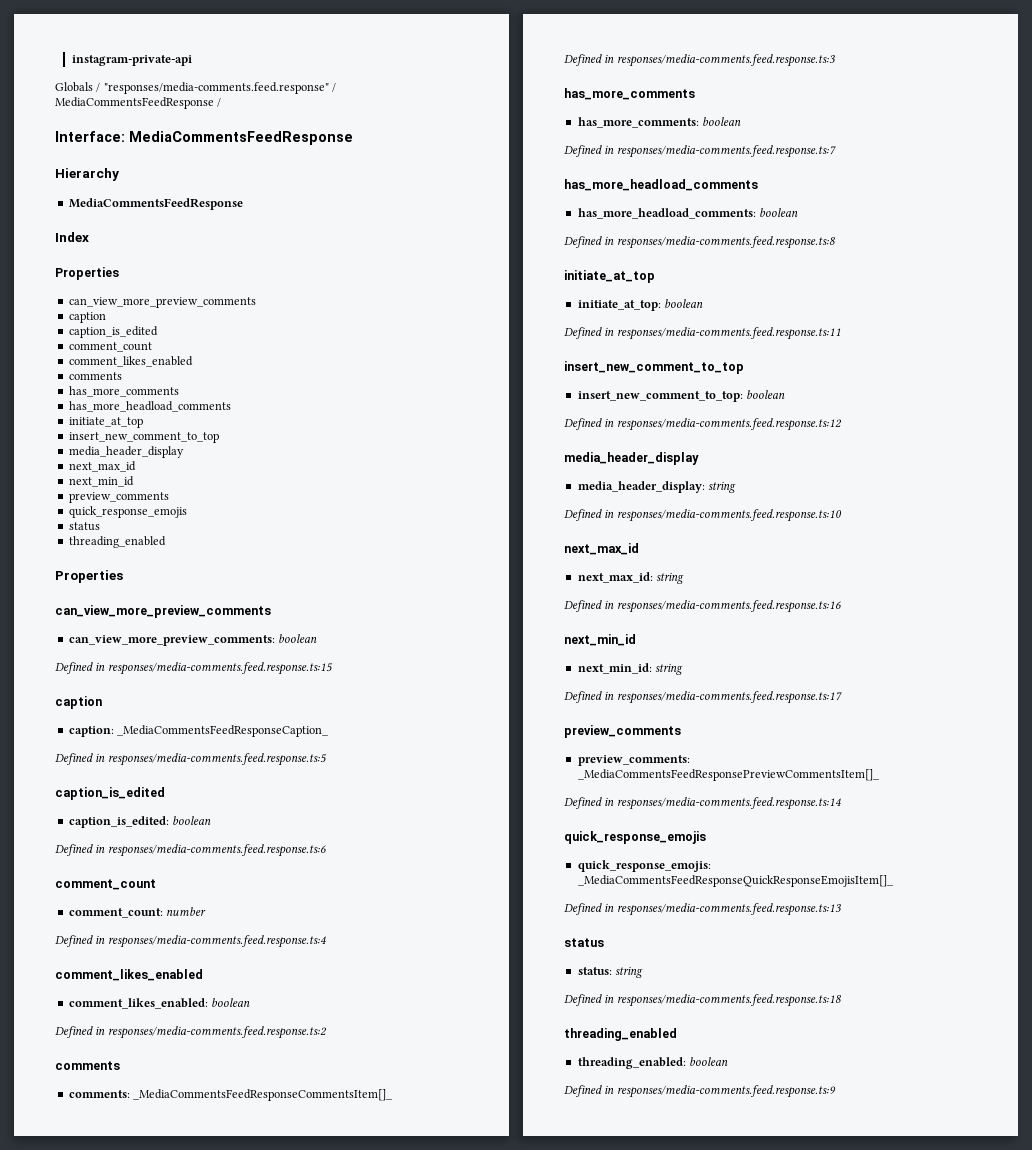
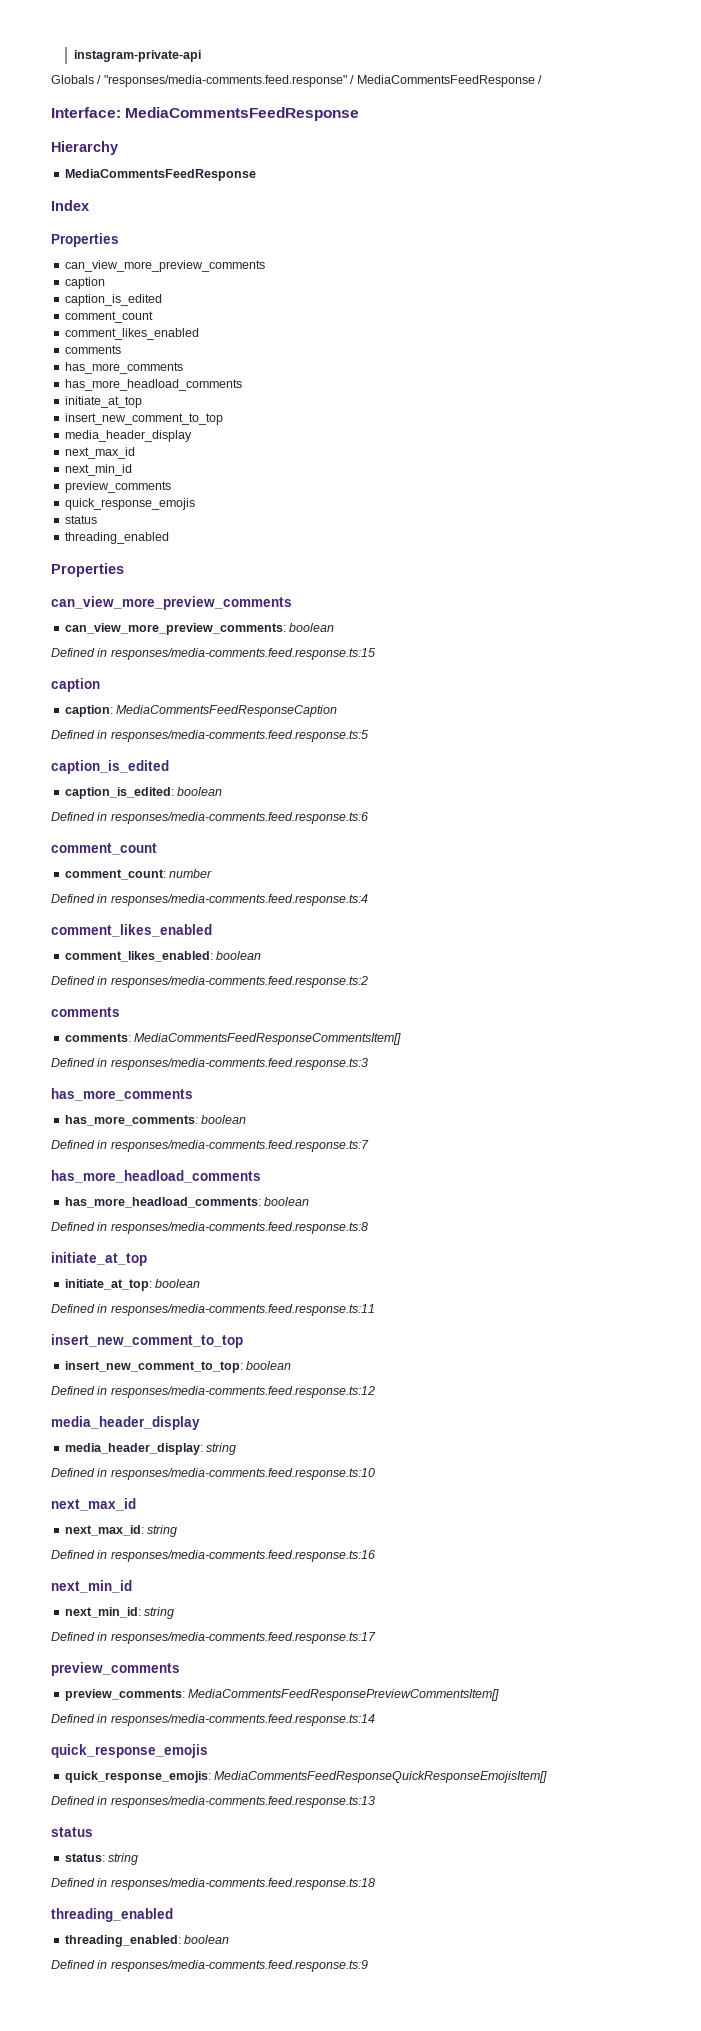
[117,725,330,737] _MediaCommentsFeedResponseCaption_ -> [116,705,338,717] MediaCommentsFeedResponseCaption
[133,1089,394,1101] _MediaCommentsFeedResponseCommentsItem[]_ -> [134,1033,402,1045] MediaCommentsFeedResponseCommentsItem[]
[577,769,880,781] _MediaCommentsFeedResponsePreviewCommentsItem[]_ -> [188,1689,500,1701] MediaCommentsFeedResponsePreviewCommentsItem[]
[577,875,894,887] _MediaCommentsFeedResponseQuickResponseEmojisItem[]_ -> [214,1771,548,1783] MediaCommentsFeedResponseQuickResponseEmojisItem[]

